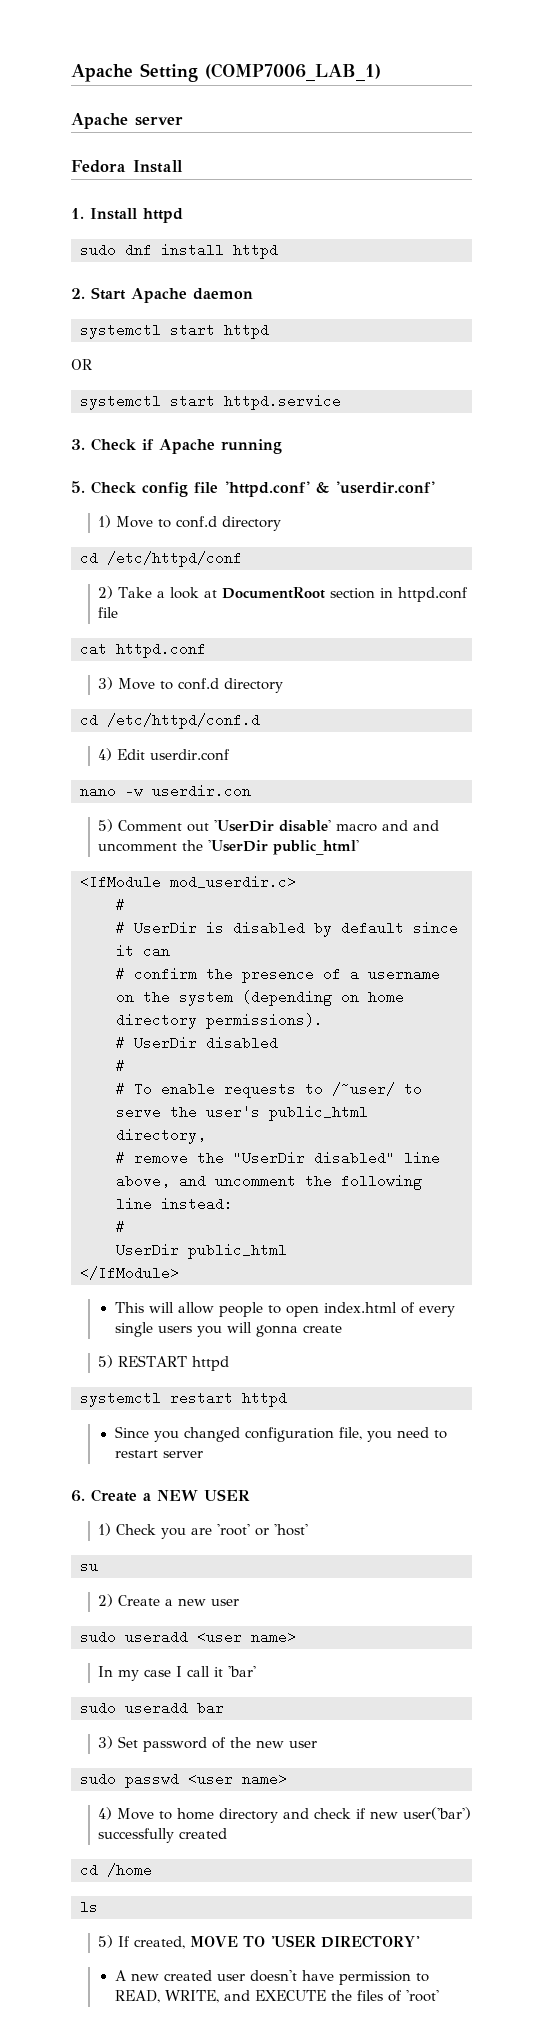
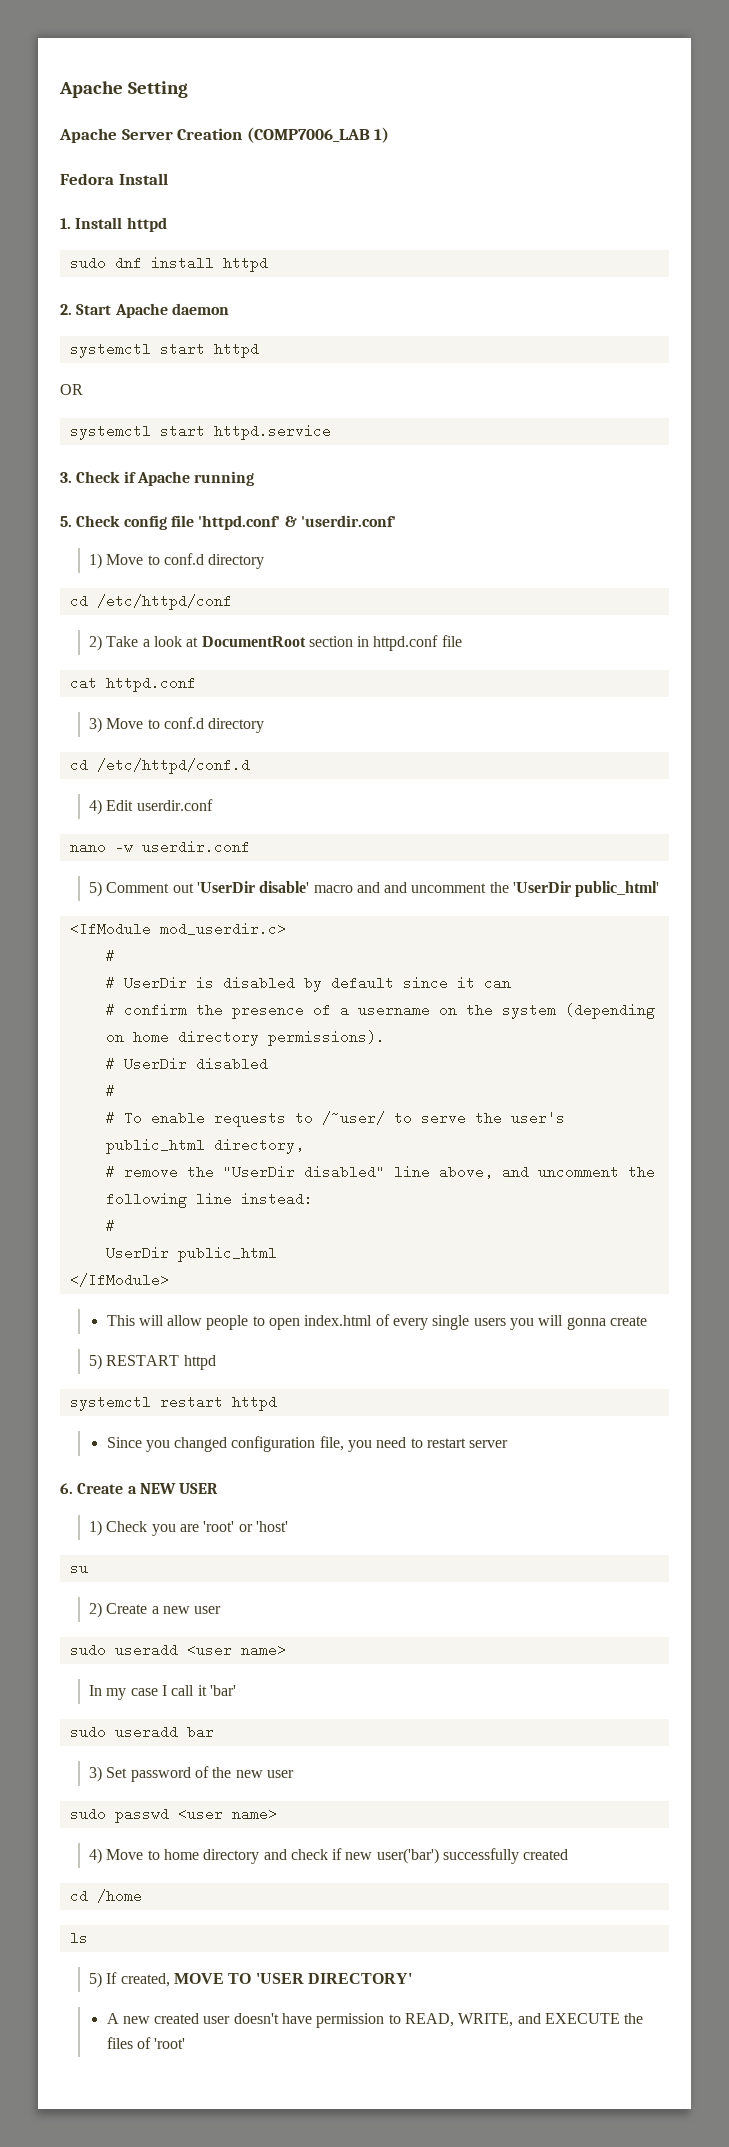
[205,63,381,82] [71,113,183,129] (COMP7006_LAB_1) // Apache server -> [59,127,390,143] // Apache Server Creation (COMP7006_LAB 1)
[152,784,251,798] userdir.con -> [141,840,250,854] userdir.conf

